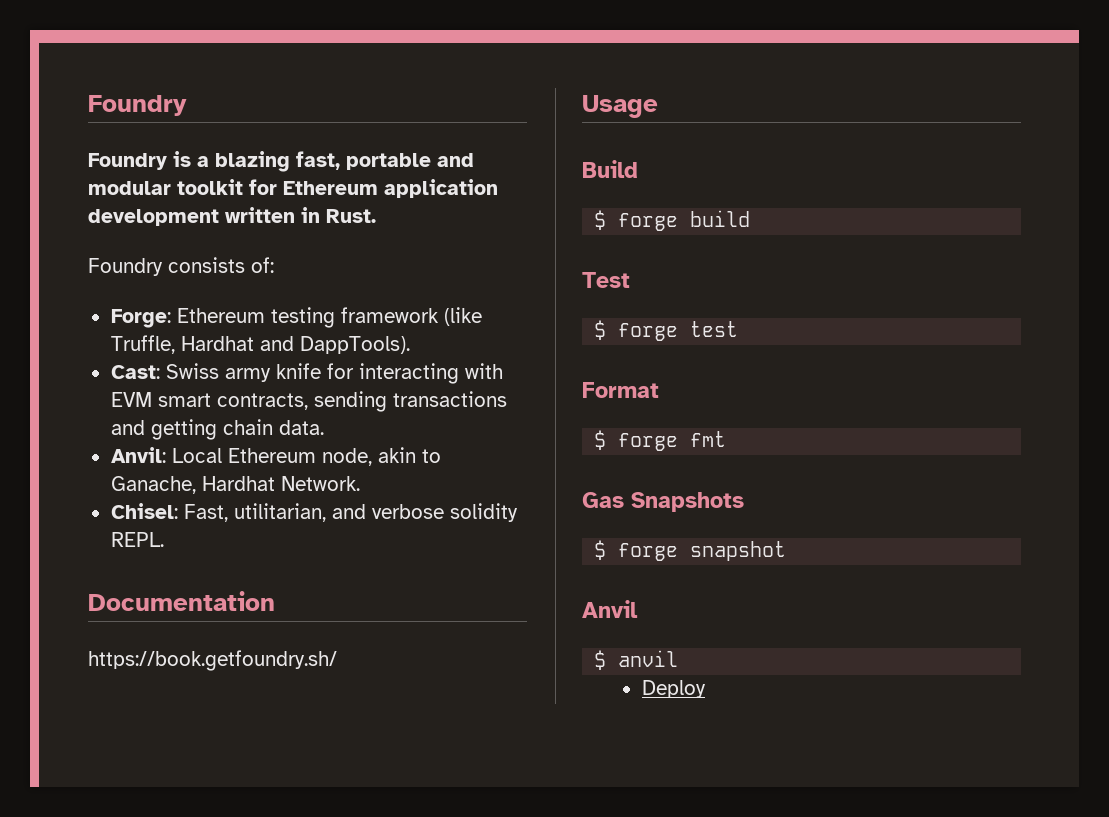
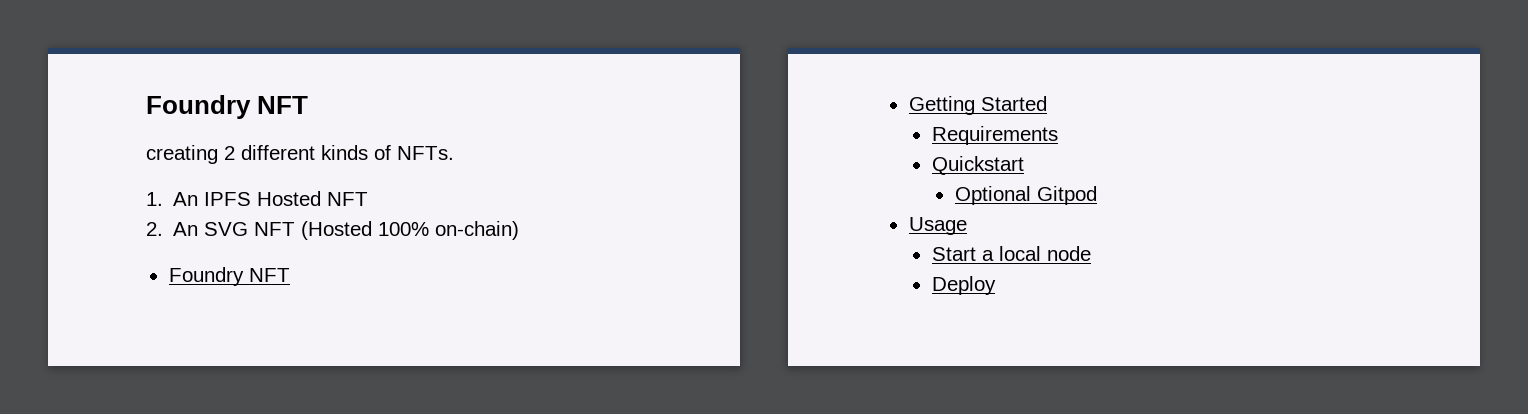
[88,95,187,116] [88,151,474,172] [88,179,498,198] [88,207,376,226] [88,257,274,276] [110,307,482,328] [110,335,410,354] [110,363,503,384] [110,391,507,412] [110,419,324,440] [110,447,441,466] [110,476,360,494] [110,503,518,522] [110,532,164,547] [88,591,275,611] [88,650,337,671] [582,95,658,118] [582,160,638,178] [594,210,751,231] [582,272,630,288] [594,320,739,341] [582,382,659,398] [594,430,727,451] [582,492,744,512] [594,540,787,561] [582,600,638,618] [594,650,679,670] Foundry // Foundry is a blazing fast, portable and modular toolkit for Ethereum application development written in Rust. // Foundry consists of: // Forge: Ethereum testing framework (like Truffle, Hardhat and DappTools). // Cast: Swiss army knife for interacting with EVM smart contracts, sending transactions and getting chain data. // Anvil: Local Ethereum node, akin to Ganache, Hardhat Network. // Chisel: Fast, utilitarian, and verbose solidity REPL. // Documentation // https://book.getfoundry.sh/ // Usage // Build // $ forge build // Test // $ forge test // Format // $ forge fmt // Gas Snapshots // $ forge snapshot // Anvil // $ anvil -> [146,95,309,119] [146,145,454,164] [146,191,369,206] [146,221,520,240] [168,267,290,286] [908,96,1047,115] [931,126,1058,145] [931,156,1024,175] [954,186,1097,205] [908,217,967,235] [931,246,1091,261] Foundry NFT // creating 2 different kinds of NFTs. // 1. An IPFS Hosted NFT // 2. An SVG NFT (Hosted 100% on-chain) // Foundry NFT // Getting Started // Requirements // Quickstart // Optional Gitpod // Usage // Start a local node

